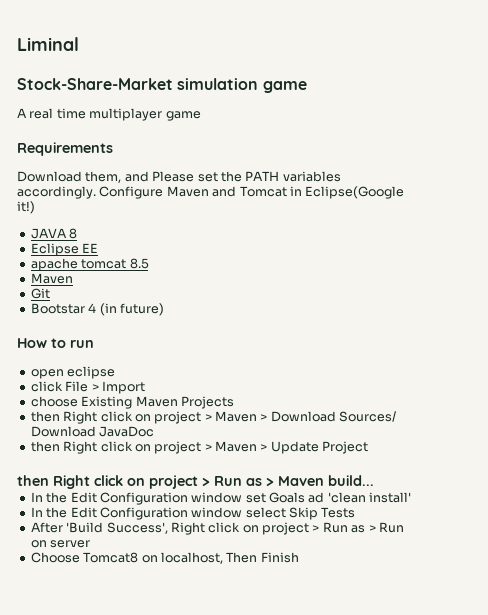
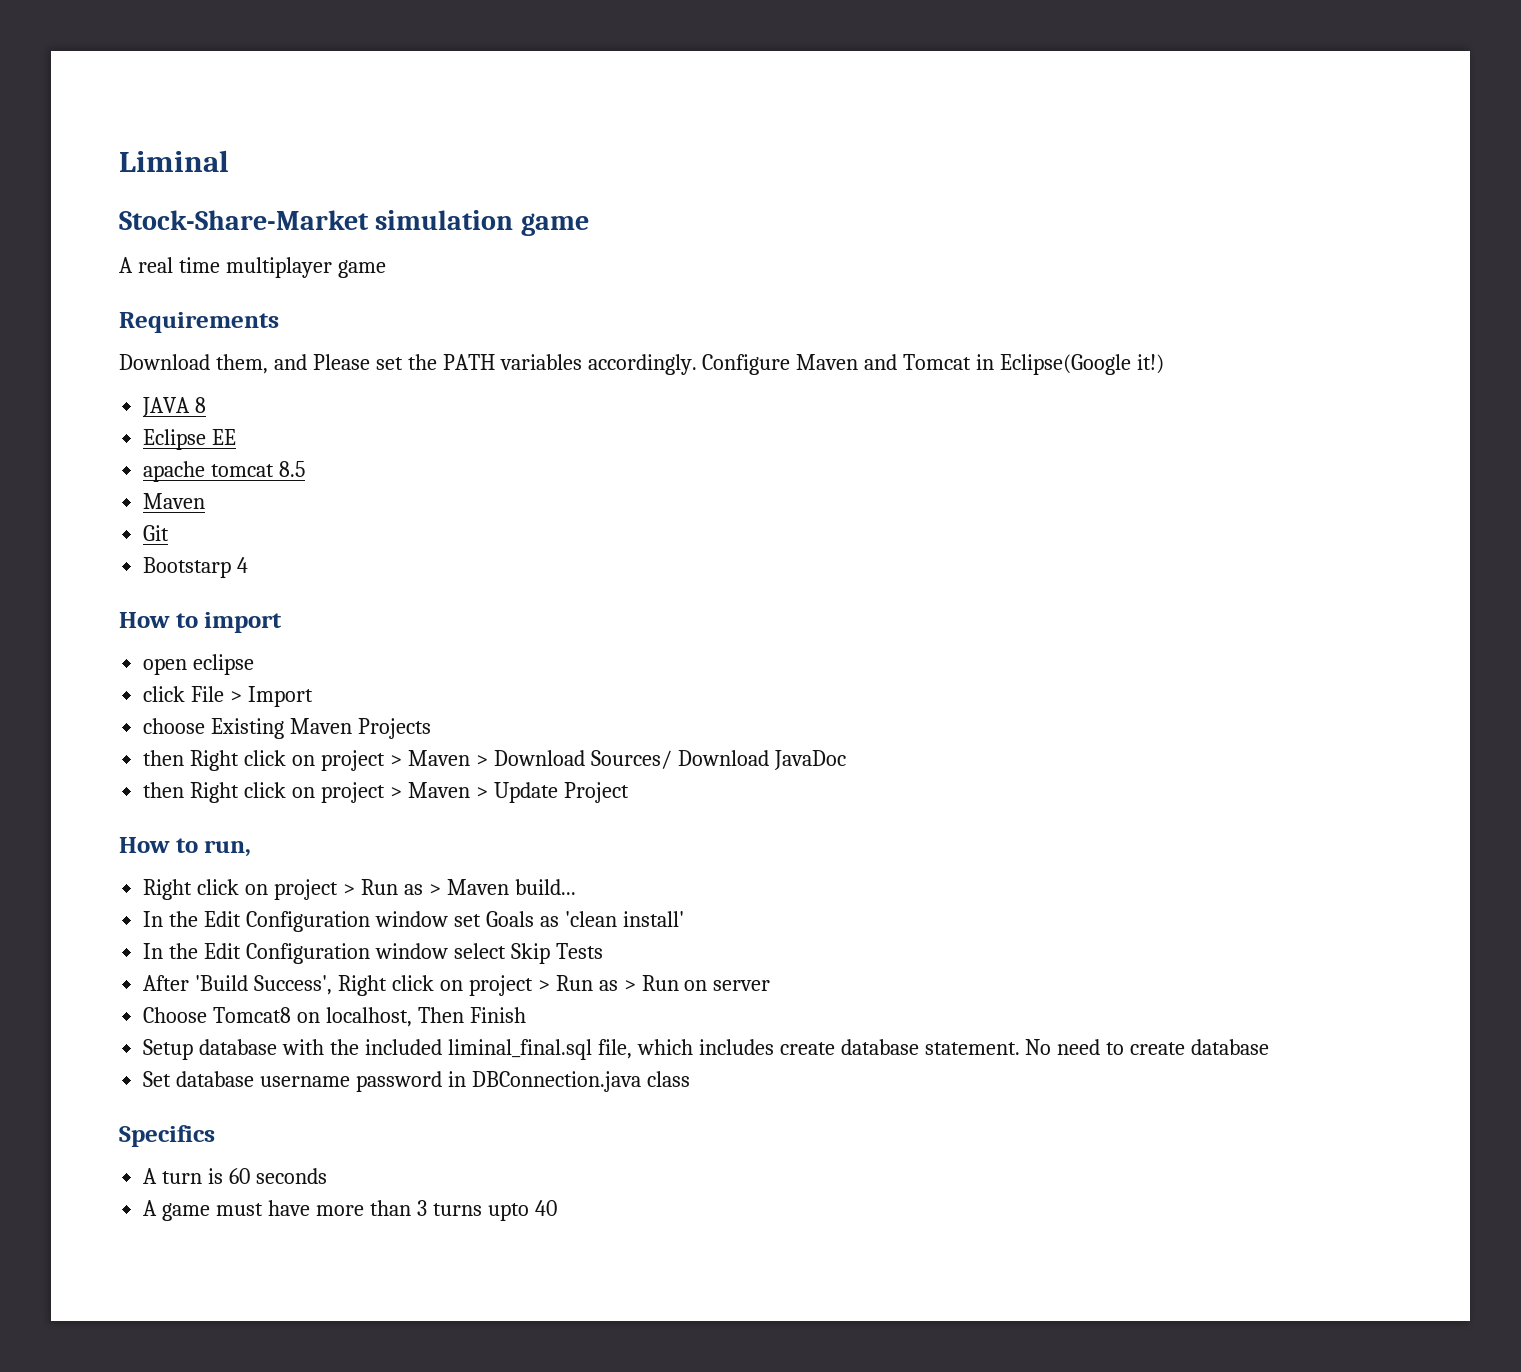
[30,303,85,314] Bootstar -> [143,557,232,578] Bootstarp
[99,303,164,316] [17,338,94,348] (in future) // How to run -> [119,612,283,633] // How to import
[17,475,49,486] then -> [119,837,252,857] How to run, //
[308,492,325,503] ad -> [539,916,559,927] as
(299, 557) none -> [143,1039,1270,1060] [143,1071,690,1092] [119,1125,215,1147] [143,1168,327,1184] [143,1200,557,1221] // Setup database with the included liminal_final.sql file, which includes create database statement. No need to create database // Set database username password in DBConnection.java class // Specifics // A turn is 60 seconds // A game must have more than 3 turns upto 40

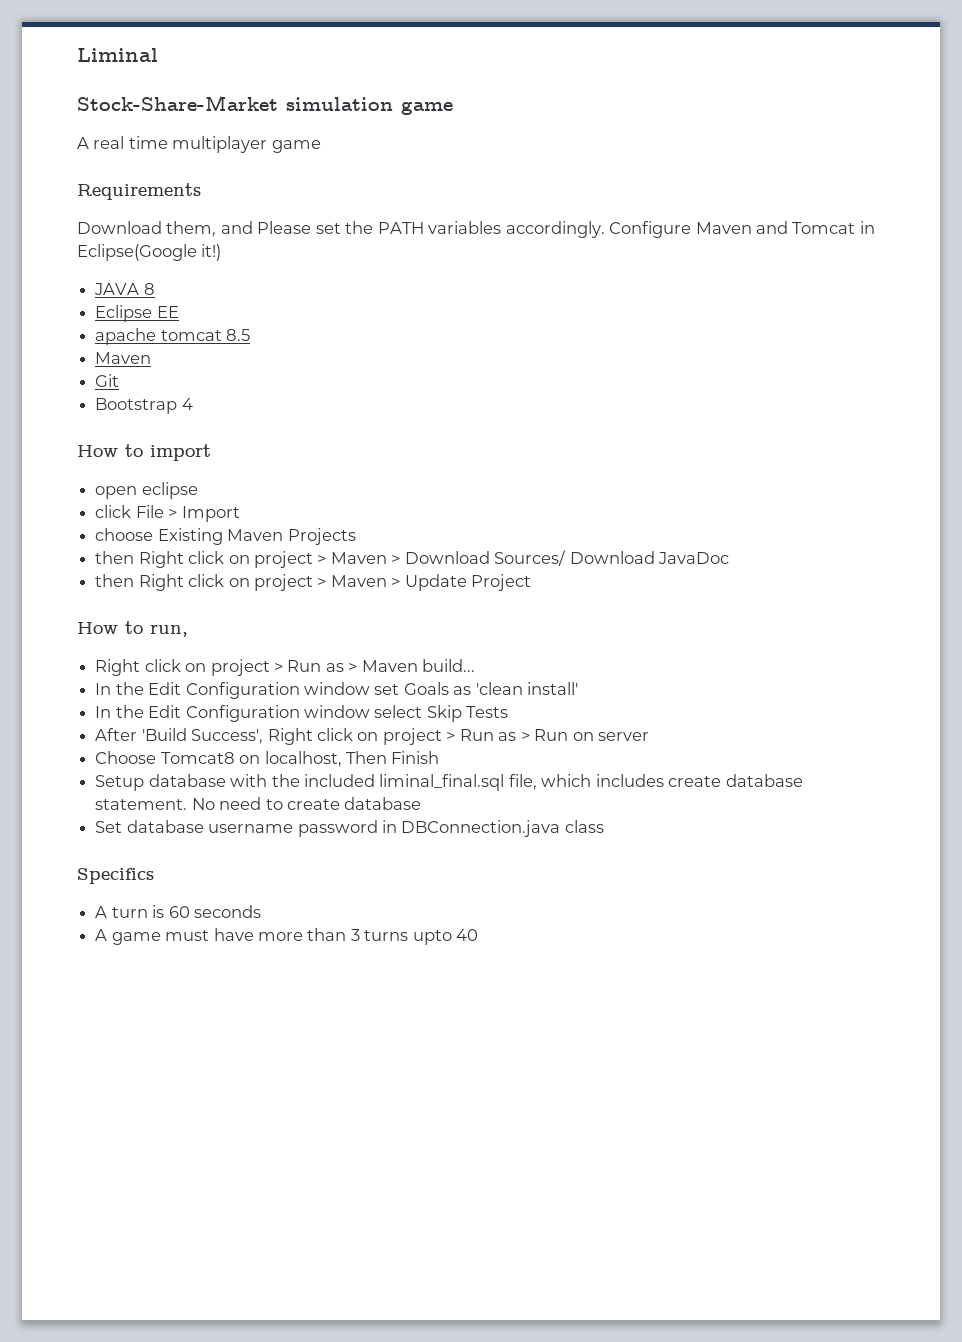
[143,557,232,578] Bootstarp -> [95,398,178,414] Bootstrap

